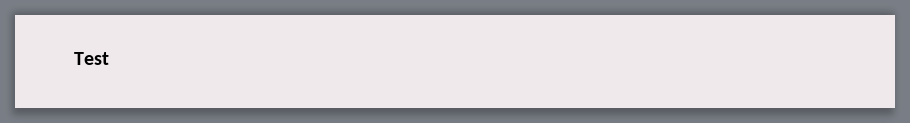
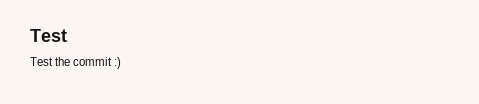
[74,52,109,65] Test -> [30,29,67,42] [30,57,122,69] Test // Test the commit :)

